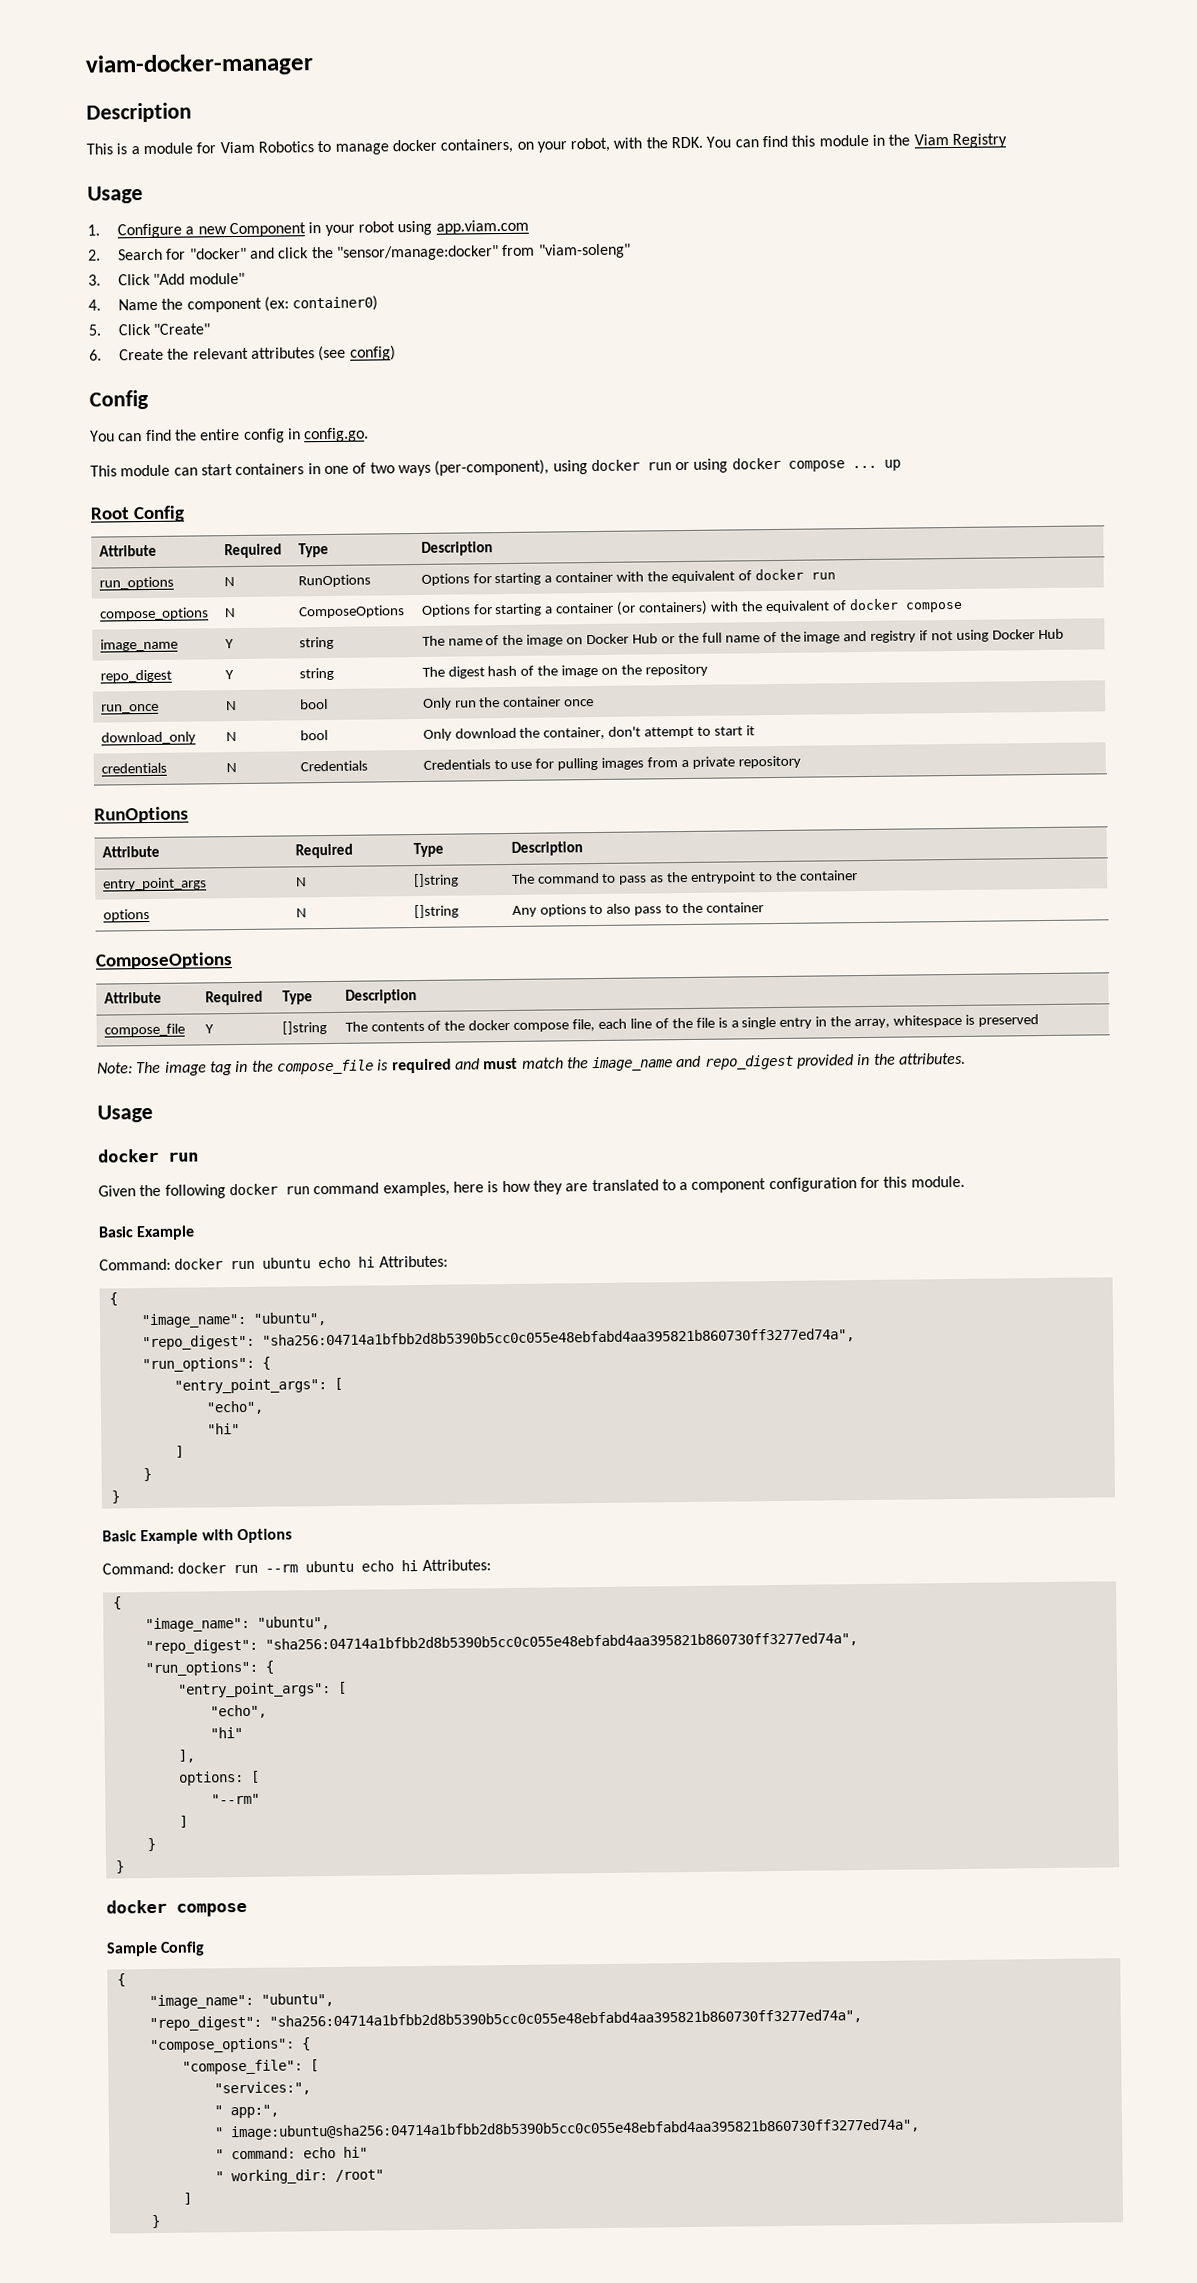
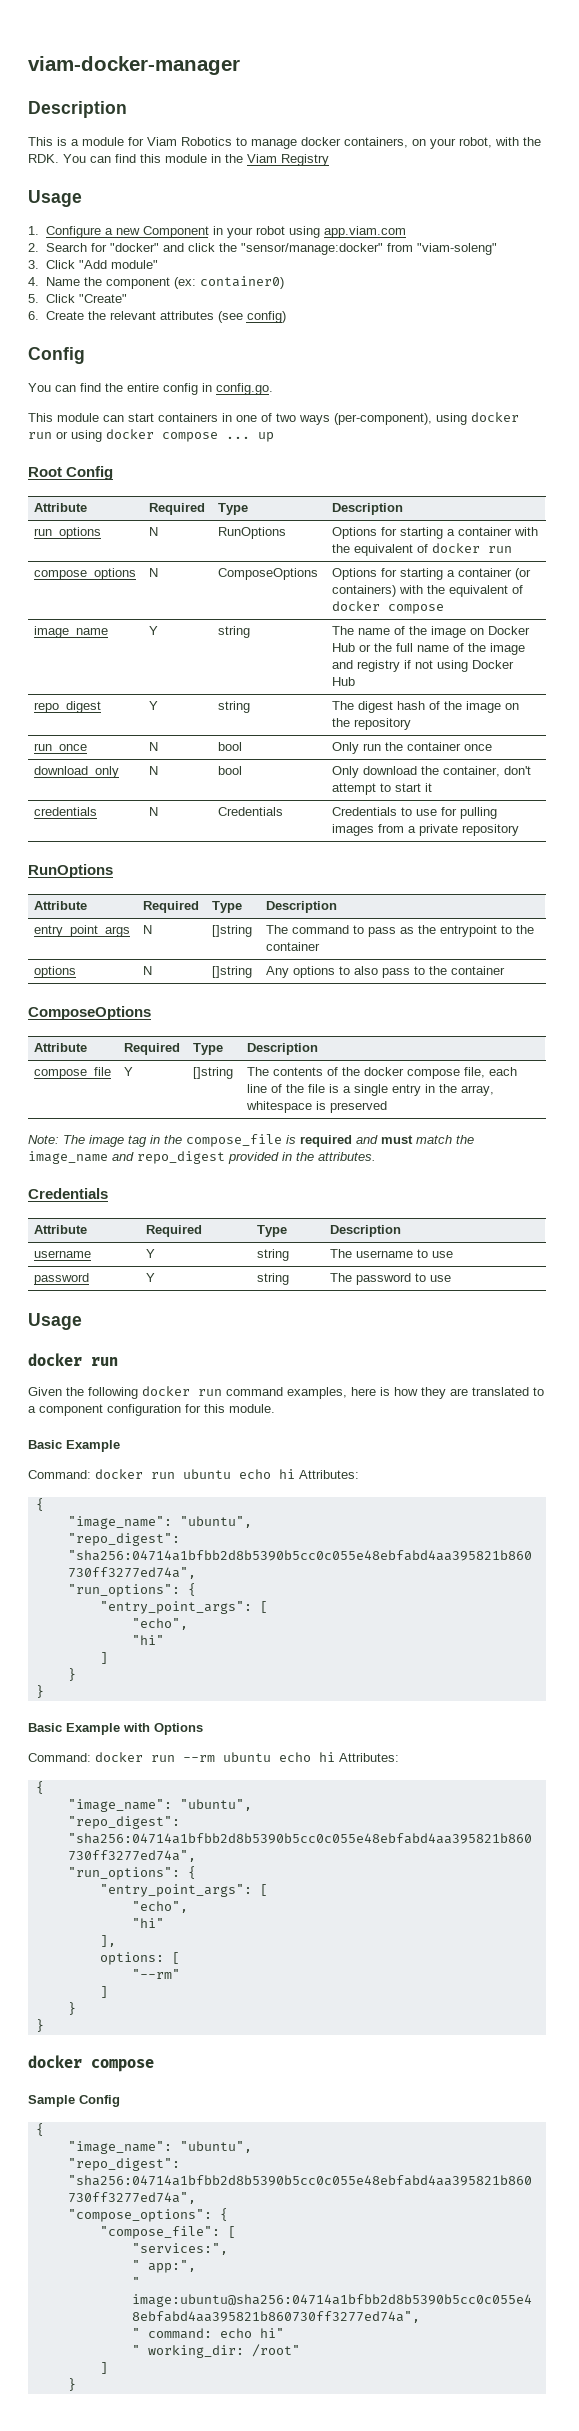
(967, 1058) none -> [28,1188,108,1199] [34,1225,88,1234] [146,1225,203,1237] [257,1225,288,1237] [330,1225,402,1237] [34,1250,92,1258] [146,1249,156,1258] [257,1249,290,1261] [330,1249,454,1258] [34,1273,90,1285] [146,1273,156,1282] [257,1273,290,1285] [330,1273,452,1285] // Credentials // Attribute | Required | Type | Description // username | Y | string | The username to use // password | Y | string | The password to use

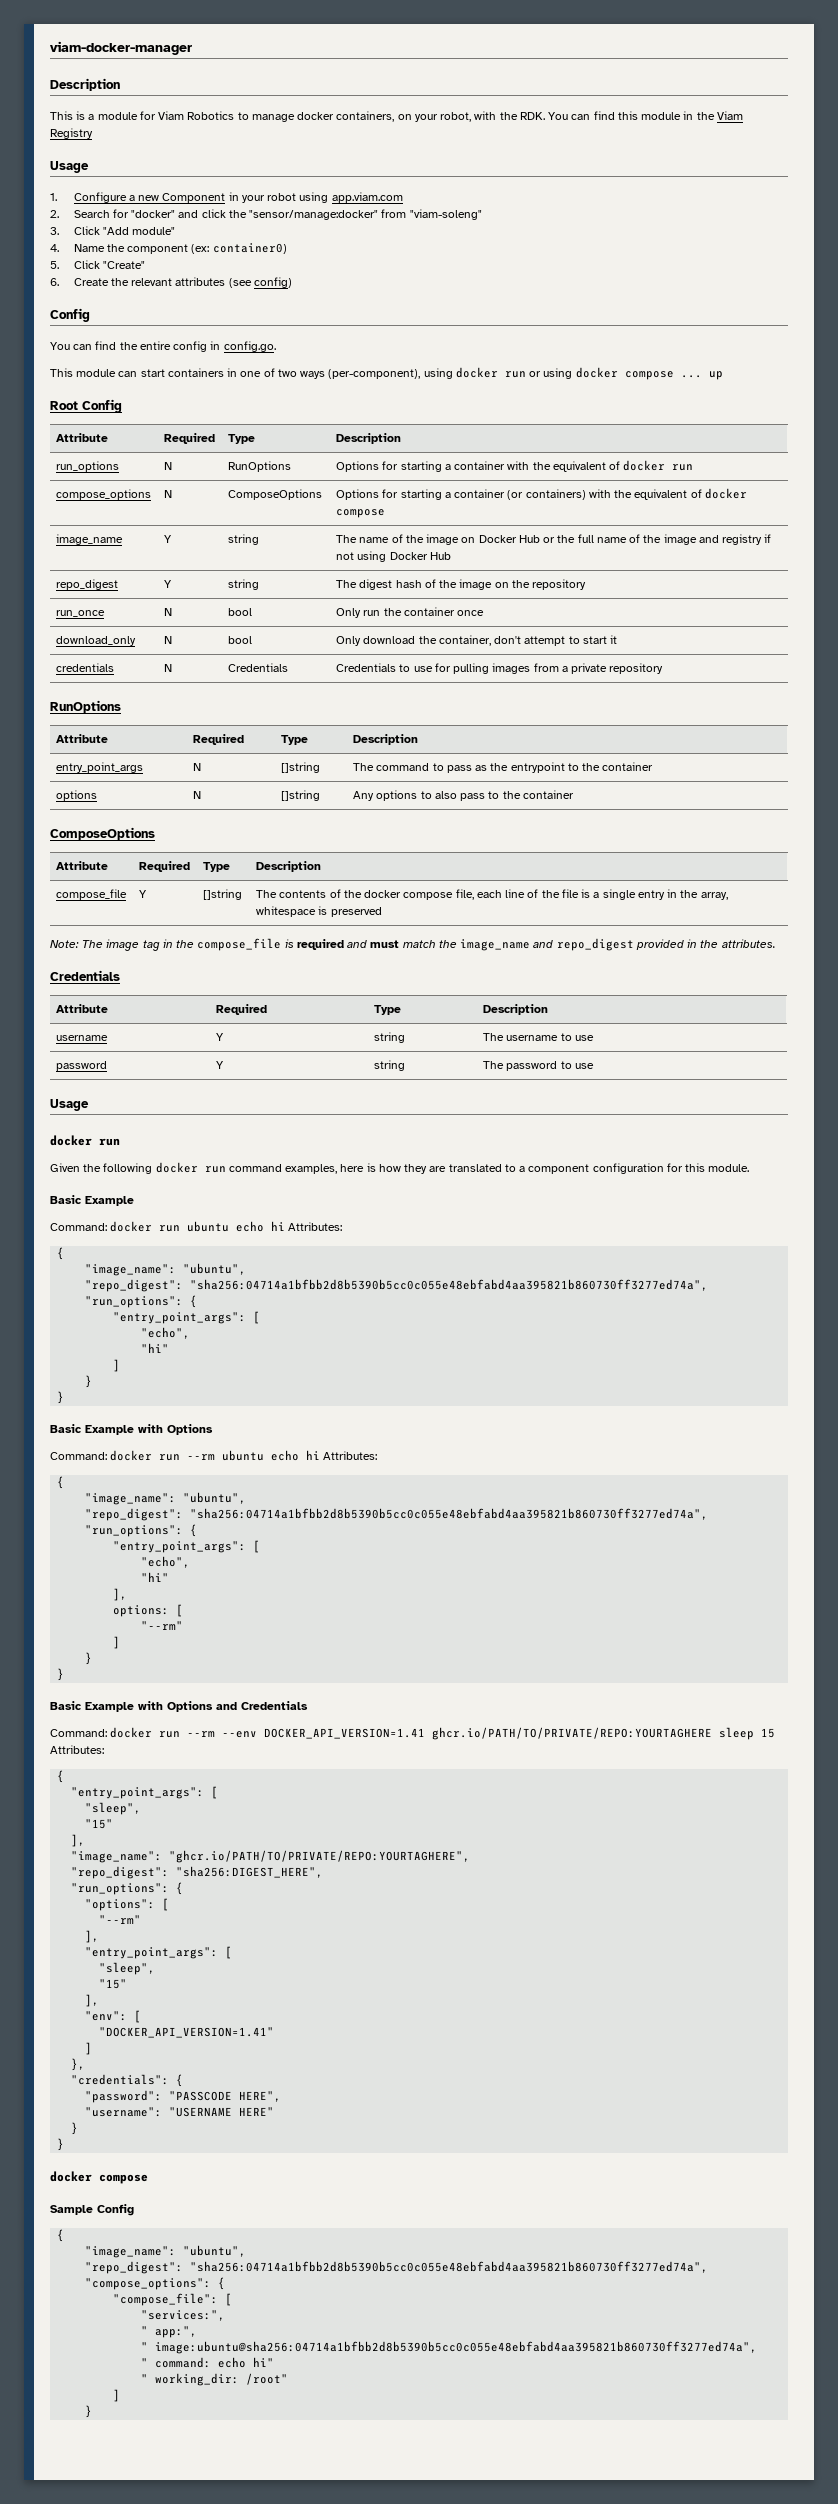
(44, 2025) none -> [50,1701,308,1712] [50,1727,776,1740] [50,1745,104,1754] [57,1770,65,1783] [71,1786,219,1799] [85,1802,142,1815] [85,1819,114,1829] [71,1834,86,1847] [71,1850,471,1863] [71,1866,324,1879] [71,1882,184,1895] [85,1898,170,1911] [99,1915,142,1924] [85,1930,100,1943] [85,1946,233,1959] [99,1962,156,1975] [99,1979,128,1989] [85,1994,100,2007] [85,2010,142,2023] [99,2027,275,2038] [85,2042,93,2055] [71,2058,86,2071] [71,2074,184,2087] [85,2090,282,2103] [85,2107,275,2117] [71,2122,79,2135] [57,2138,65,2151] // Basic Example with Options and Credentials // Command: docker run --rm --env DOCKER_API_VERSION=1.41 ghcr.io/PATH/TO/PRIVATE/REPO:YOURTAGHERE sleep 15 Attributes: // { // "entry_point_args": [ // "sleep", // "15" // ], // "image_name": "ghcr.io/PATH/TO/PRIVATE/REPO:YOURTAGHERE", // "repo_digest": "sha256:DIGEST_HERE", // "run_options": { // "options": [ // "--rm" // ], // "entry_point_args": [ // "sleep", // "15" // ], // "env": [ // "DOCKER_API_VERSION=1.41" // ] // }, // "credentials": { // "password": "PASSCODE HERE", // "username": "USERNAME HERE" // } // }

